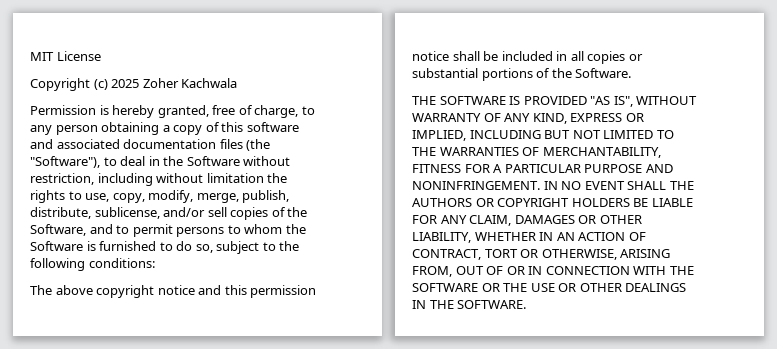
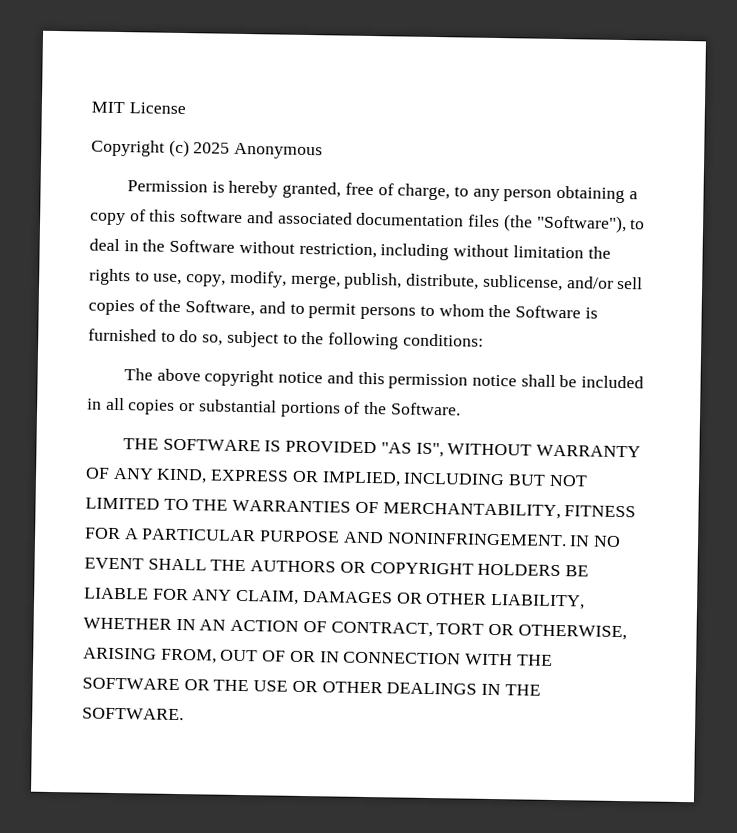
[142,78,238,88] Zoher Kachwala -> [234,142,324,160] Anonymous

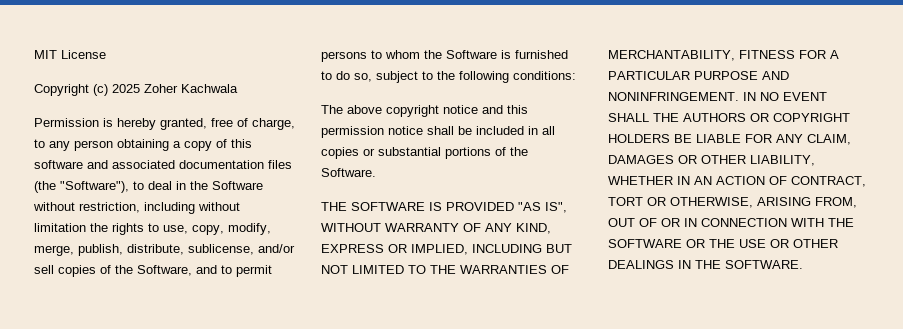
[234,142,324,160] Anonymous -> [144,84,238,93] Zoher Kachwala

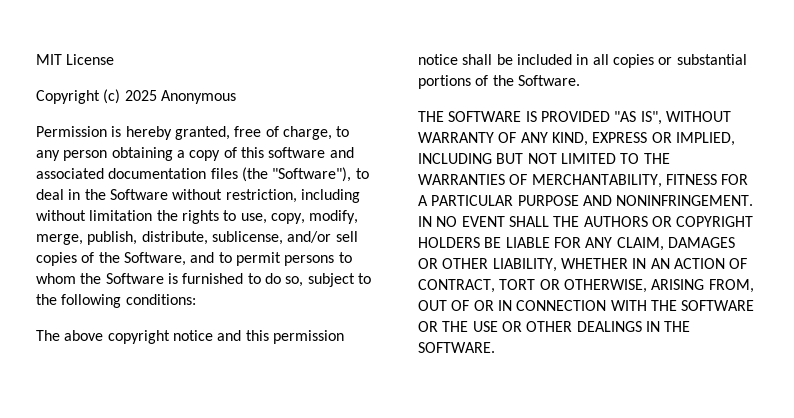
[144,84,238,93] Zoher Kachwala -> [160,90,236,104] Anonymous

